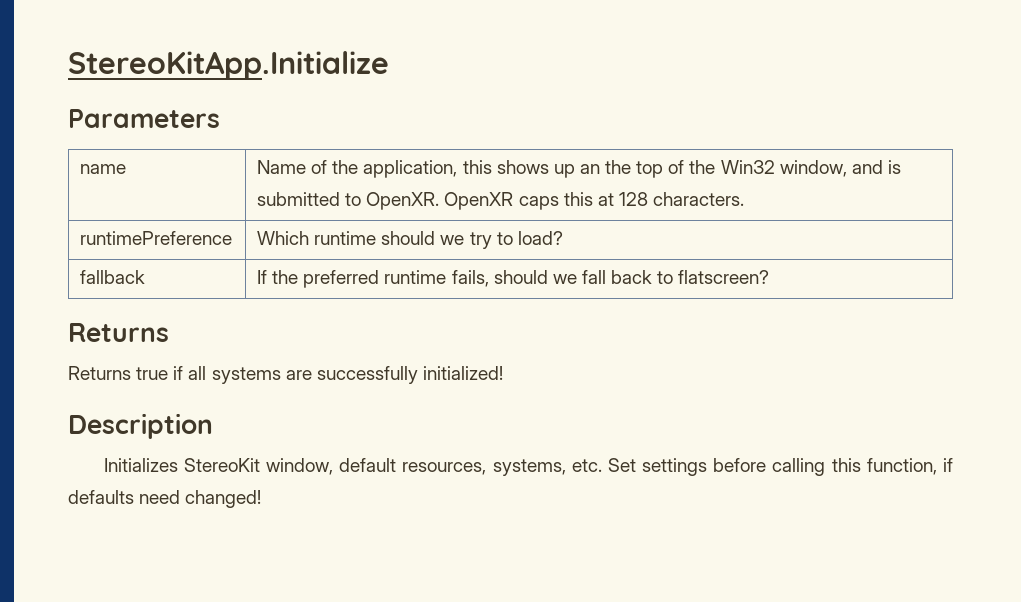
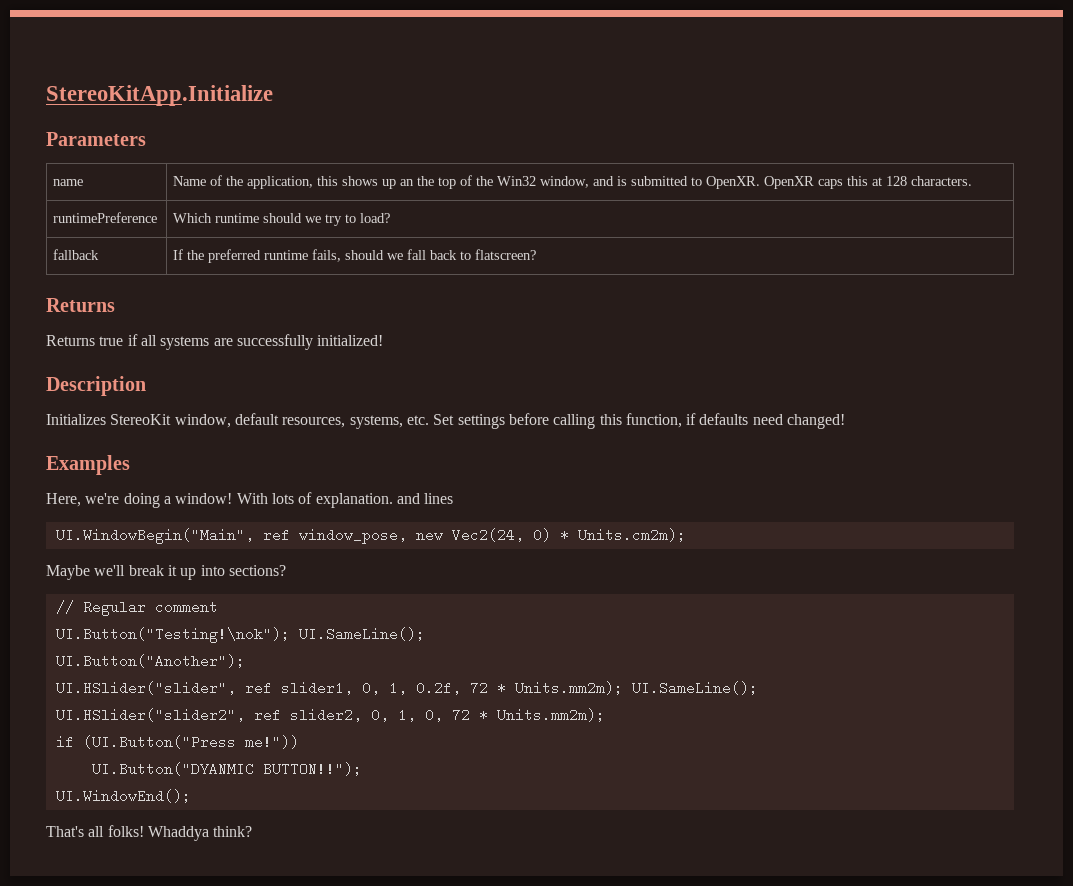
(262, 499) none -> [46,455,130,475] [46,492,454,508] [55,528,686,544] [46,565,286,580] [55,600,218,616] [55,627,425,643] [55,654,245,668] [55,681,758,695] [55,708,605,722] [55,735,299,749] [91,762,362,776] [55,789,191,803] [46,825,253,841] // Examples // Here, we're doing a window! With lots of explanation. and lines // UI.WindowBegin("Main", ref window_pose, new Vec2(24, 0) * Units.cm2m); // Maybe we'll break it up into sections? // // Regular comment // UI.Button("Testing!\nok"); UI.SameLine(); // UI.Button("Another"); // UI.HSlider("slider", ref slider1, 0, 1, 0.2f, 72 * Units.mm2m); UI.SameLine(); // UI.HSlider("slider2", ref slider2, 0, 1, 0, 72 * Units.mm2m); // if (UI.Button("Press me!")) // UI.Button("DYANMIC BUTTON!!"); // UI.WindowEnd(); // That's all folks! Whaddya think?

